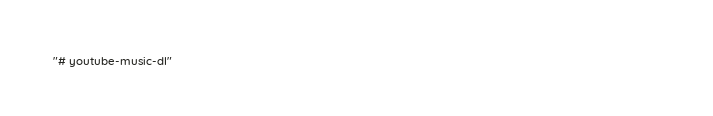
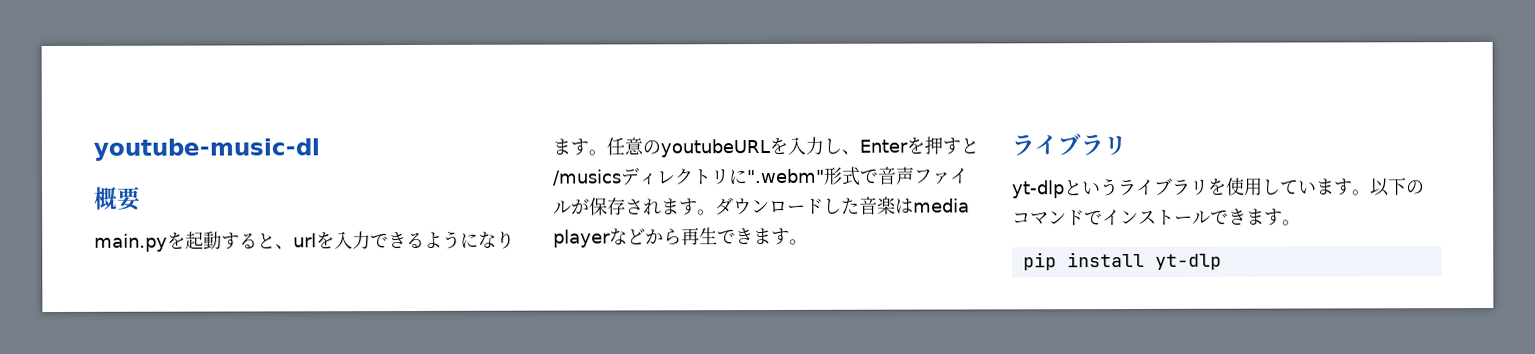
[53,57,173,67] "# youtube-music-dl" -> [93,138,320,161] [94,186,142,211] [94,230,515,252] [552,136,979,158] [552,166,969,186] [553,196,970,216] [553,227,808,248] [1011,133,1127,157] [1012,177,1425,199] [1012,208,1301,227] [1022,251,1222,271] youtube-music-dl // 概要 // main.pyを起動すると、urlを入力できるようになります。任意のyoutubeURLを入力し、Enterを押すと/musicsディレクトリに".webm"形式で音声ファイルが保存されます。ダウンロードした音楽はmedia playerなどから再生できます。 // ライブラリ // yt-dlpというライブラリを使用しています。以下のコマンドでインストールできます。 // pip install yt-dlp

